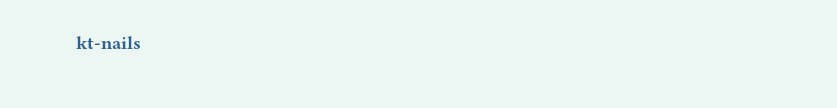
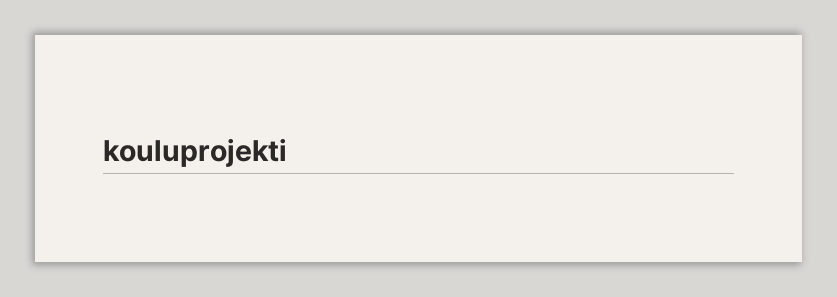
[76,36,141,49] kt-nails -> [103,138,287,167] kouluprojekti

